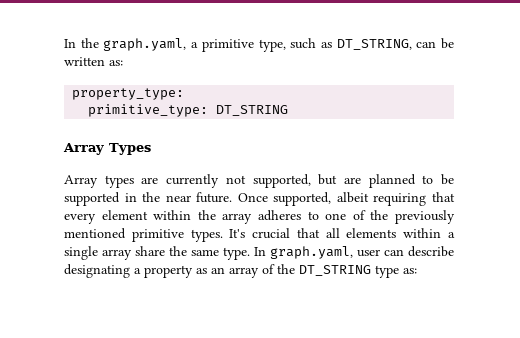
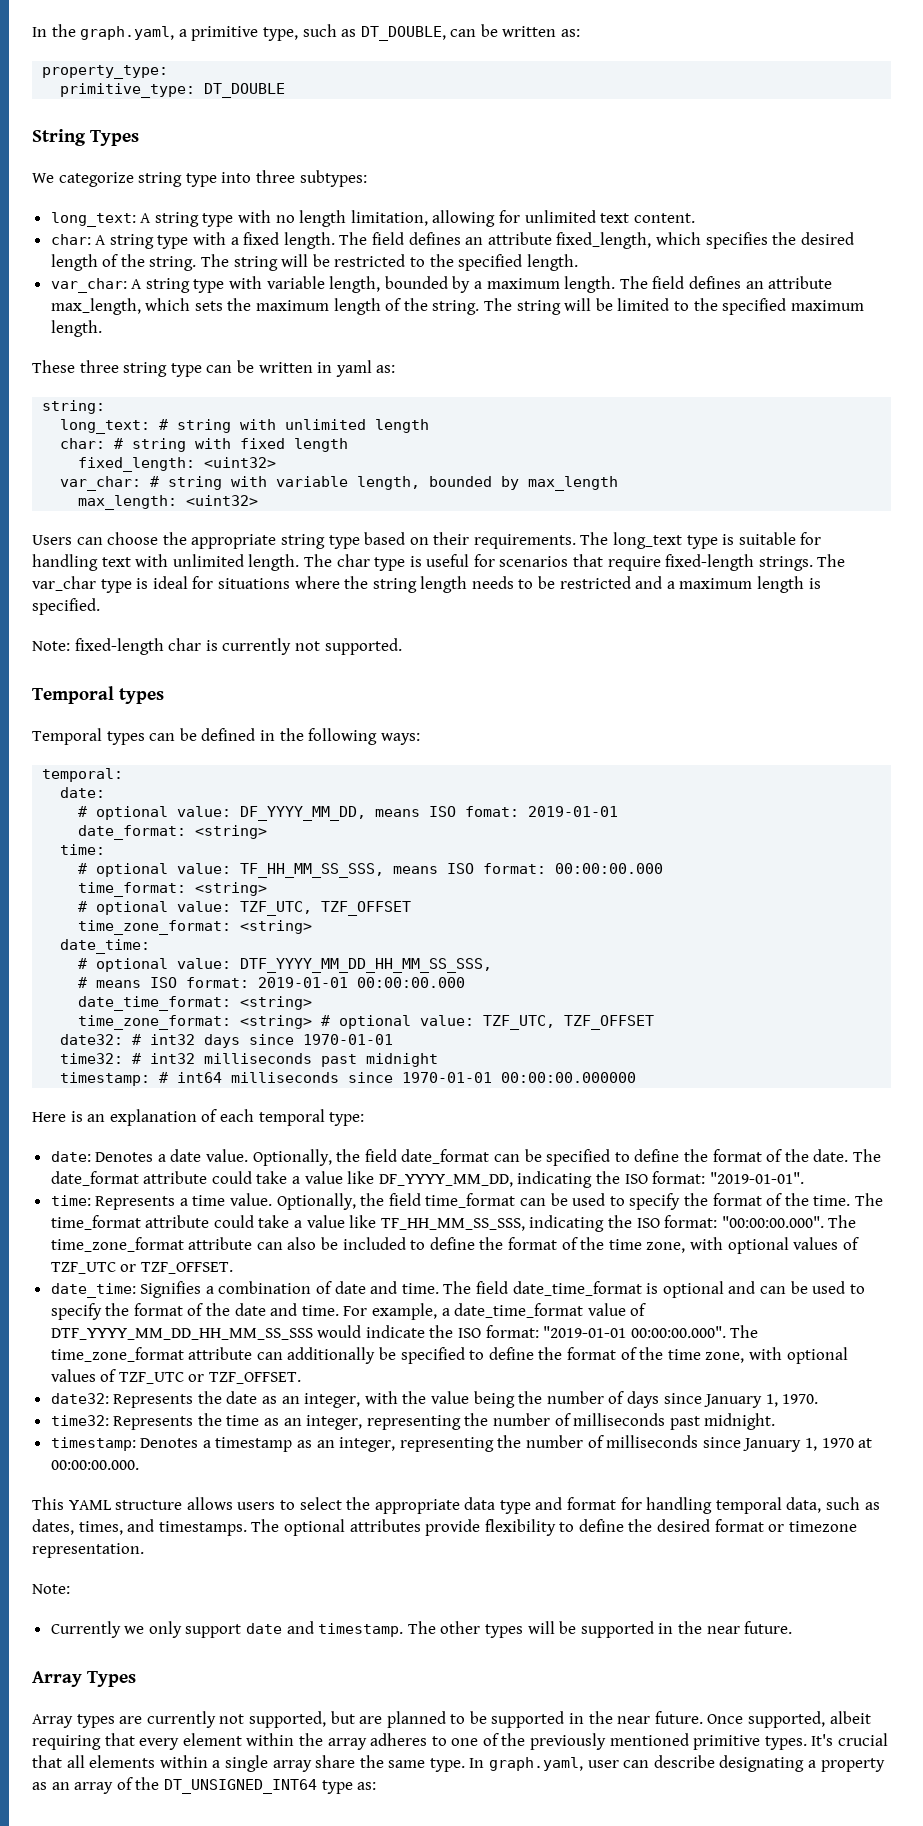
[336,39,412,50] DT_STRING, -> [360,26,446,41] DT_DOUBLE,
[216,105,289,116] DT_STRING -> [204,83,286,98] [32,129,139,146] [32,170,367,187] [50,210,695,227] [50,232,854,249] [50,254,578,271] [50,276,833,293] [50,298,864,315] [50,320,102,337] [32,360,396,377] [42,400,106,414] [60,419,430,434] [60,438,349,452] [78,457,277,472] [60,476,619,491] [78,495,259,510] [32,532,822,549] [32,554,846,571] [32,576,821,593] [32,598,100,615] [32,638,402,655] [32,686,164,704] [32,728,420,745] [42,768,124,782] [60,787,106,798] [78,806,619,821] [78,825,268,840] [60,844,106,855] [78,863,664,878] [78,882,268,897] [78,901,412,916] [78,920,313,935] [60,939,151,954] [78,958,493,973] [78,977,466,988] [78,996,313,1011] [78,1015,655,1030] [60,1034,394,1048] [60,1053,439,1067] [60,1072,637,1086] [32,1109,365,1126] [50,1149,881,1166] [50,1171,804,1188] [50,1193,883,1210] [50,1215,857,1232] [50,1237,859,1254] [50,1262,233,1274] [50,1281,865,1298] [50,1303,647,1320] [50,1325,759,1340] [50,1347,848,1364] [50,1369,302,1384] [50,1391,819,1408] [50,1413,776,1430] [50,1435,873,1452] [50,1460,139,1470] [32,1497,880,1514] [32,1519,857,1536] [32,1543,144,1558] [32,1584,70,1594] [50,1621,793,1638] DT_DOUBLE // String Types // We categorize string type into three subtypes: // long_text: A string type with no length limitation, allowing for unlimited text content. // char: A string type with a fixed length. The field defines an attribute fixed_length, which specifies the desired length of the string. The string will be restricted to the specified length. // var_char: A string type with variable length, bounded by a maximum length. The field defines an attribute max_length, which sets the maximum length of the string. The string will be limited to the specified maximum length. // These three string type can be written in yaml as: // string: // long_text: # string with unlimited length // char: # string with fixed length // fixed_length: <uint32> // var_char: # string with variable length, bounded by max_length // max_length: <uint32> // Users can choose the appropriate string type based on their requirements. The long_text type is suitable for handling text with unlimited length. The char type is useful for scenarios that require fixed-length strings. The var_char type is ideal for situations where the string length needs to be restricted and a maximum length is specified. // Note: fixed-length char is currently not supported. // Temporal types // Temporal types can be defined in the following ways: // temporal: // date: // # optional value: DF_YYYY_MM_DD, means ISO fomat: 2019-01-01 // date_format: <string> // time: // # optional value: TF_HH_MM_SS_SSS, means ISO format: 00:00:00.000 // time_format: <string> // # optional value: TZF_UTC, TZF_OFFSET // time_zone_format: <string> // date_time: // # optional value: DTF_YYYY_MM_DD_HH_MM_SS_SSS, // # means ISO format: 2019-01-01 00:00:00.000 // date_time_format: <string> // time_zone_format: <string> # optional value: TZF_UTC, TZF_OFFSET // date32: # int32 days since 1970-01-01 // time32: # int32 milliseconds past midnight // timestamp: # int64 milliseconds since 1970-01-01 00:00:00.000000 // Here is an explanation of each temporal type: // date: Denotes a date value. Optionally, the field date_format can be specified to define the format of the date. The date_format attribute could take a value like DF_YYYY_MM_DD, indicating the ISO format: "2019-01-01". // time: Represents a time value. Optionally, the field time_format can be used to specify the format of the time. The time_format attribute could take a value like TF_HH_MM_SS_SSS, indicating the ISO format: "00:00:00.000". The time_zone_format attribute can also be included to define the format of the time zone, with optional values of TZF_UTC or TZF_OFFSET. // date_time: Signifies a combination of date and time. The field date_time_format is optional and can be used to specify the format of the date and time. For example, a date_time_format value of DTF_YYYY_MM_DD_HH_MM_SS_SSS would indicate the ISO format: "2019-01-01 00:00:00.000". The time_zone_format attribute can additionally be specified to define the format of the time zone, with optional values of TZF_UTC or TZF_OFFSET. // date32: Represents the date as an integer, with the value being the number of days since January 1, 1970. // time32: Represents the time as an integer, representing the number of milliseconds past midnight. // timestamp: Denotes a timestamp as an integer, representing the number of milliseconds since January 1, 1970 at 00:00:00.000. // This YAML structure allows users to select the appropriate data type and format for handling temporal data, such as dates, times, and timestamps. The optional attributes provide flexibility to define the desired format or timezone representation. // Note: // Currently we only support date and timestamp. The other types will be supported in the near future.
[299,265,371,276] DT_STRING -> [163,1779,317,1794] DT_UNSIGNED_INT64

